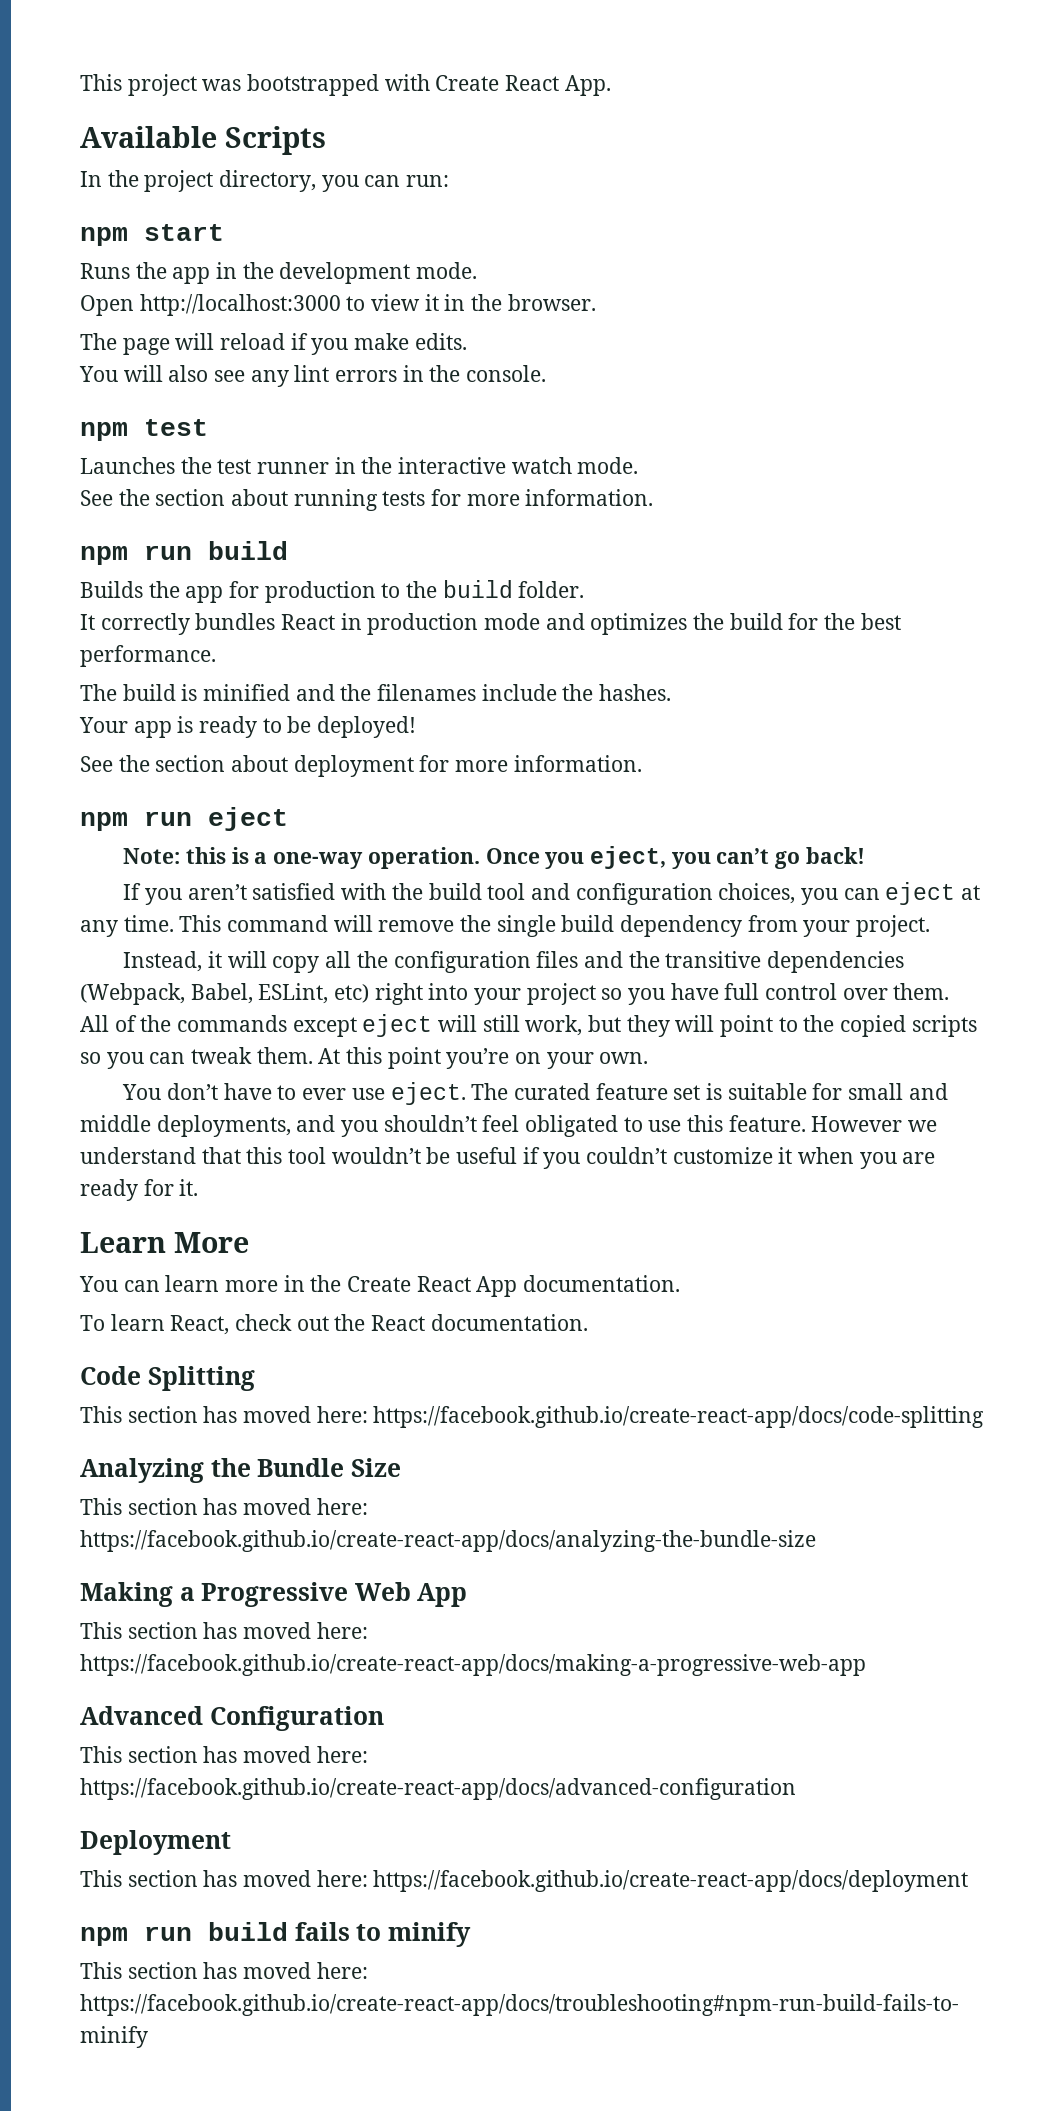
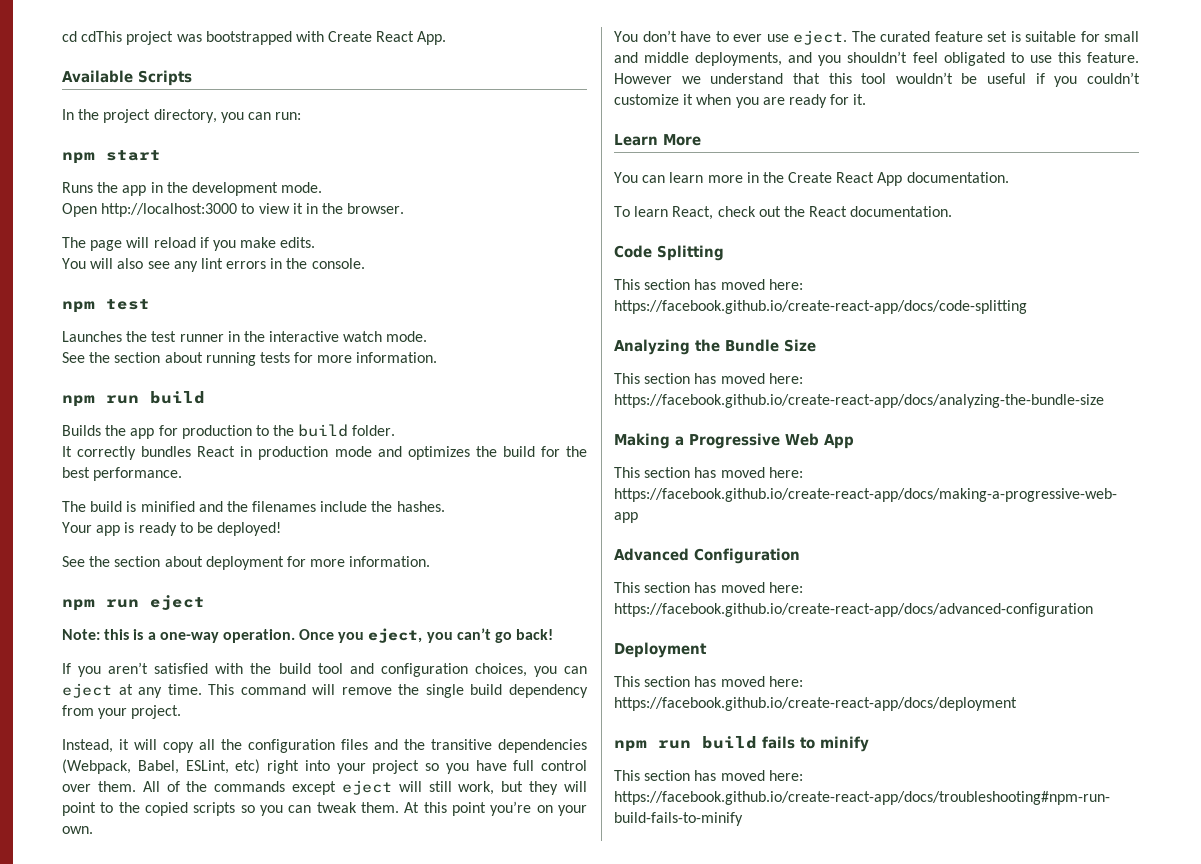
[80,74,122,91] This -> [62,31,123,42] cd cdThis

